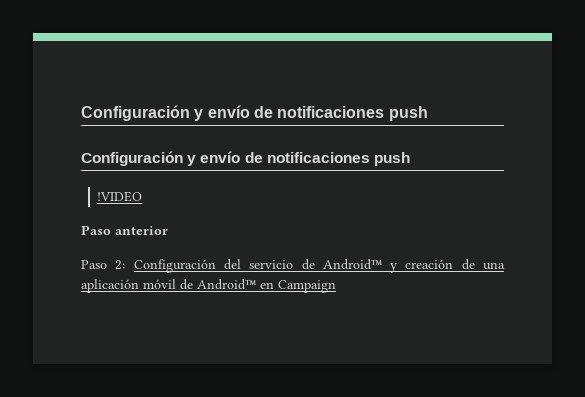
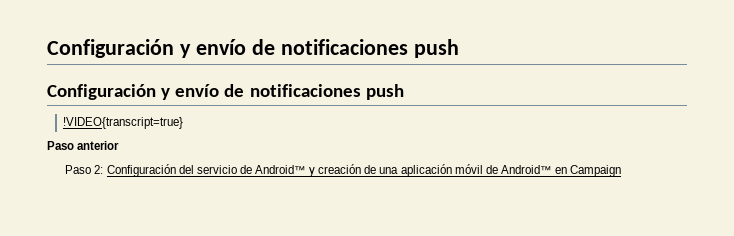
[97,191,143,202] !VIDEO -> [63,117,184,129] !VIDEO{transcript=true}

